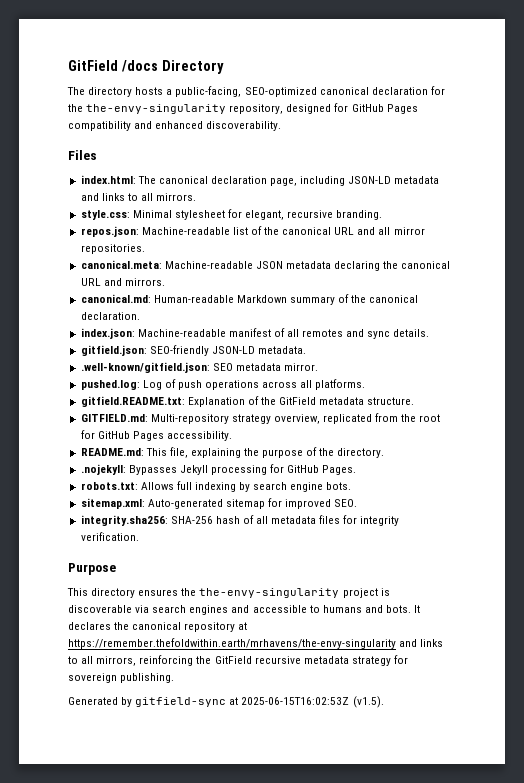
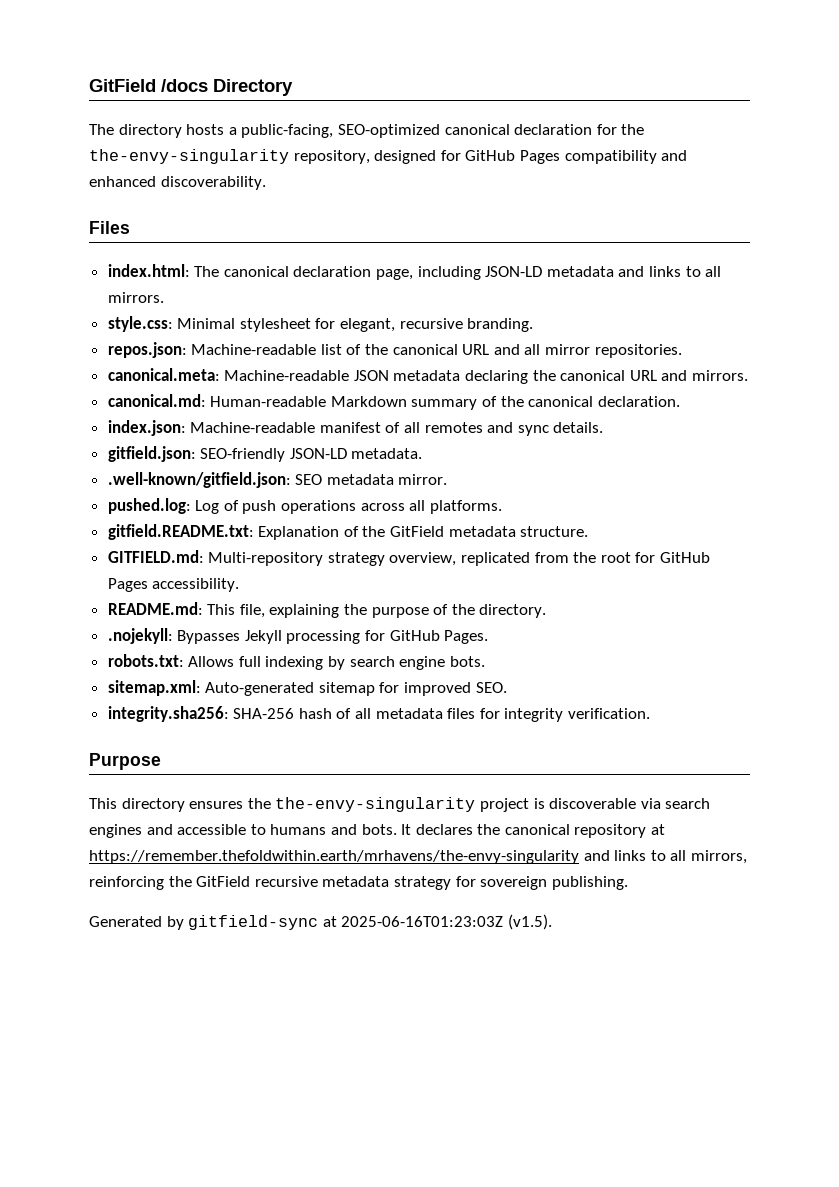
[241,697,350,705] 2025-06-15T16:02:53Z -> [341,916,504,927] 2025-06-16T01:23:03Z

